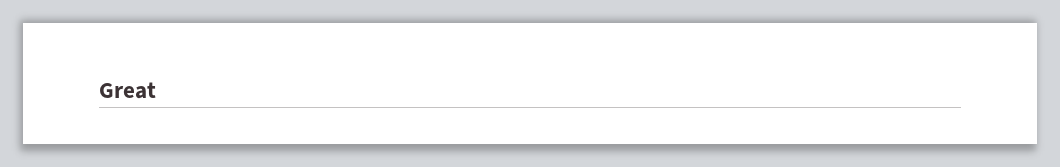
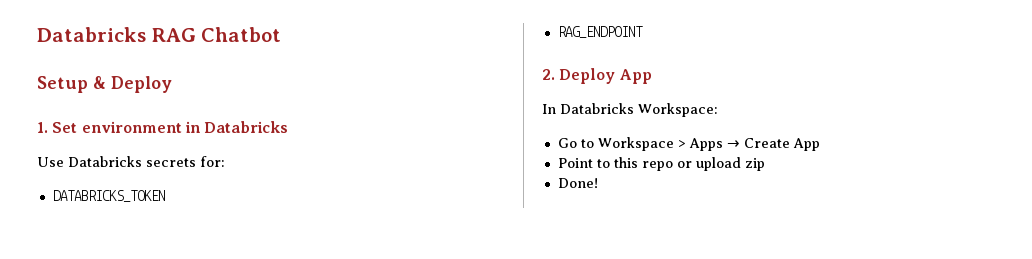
[99,82,156,99] Great -> [37,27,282,42] [37,76,172,93] [37,121,289,133] [37,156,225,167] [52,190,165,202] [557,26,643,38] [542,68,652,84] [542,103,718,117] [557,137,820,151] [557,157,765,171] [557,178,598,188] Databricks RAG Chatbot // Setup & Deploy // 1. Set environment in Databricks // Use Databricks secrets for: // DATABRICKS_TOKEN // RAG_ENDPOINT // 2. Deploy App // In Databricks Workspace: // Go to Workspace > Apps → Create App // Point to this repo or upload zip // Done!

